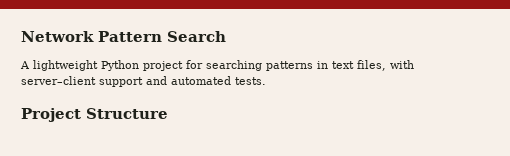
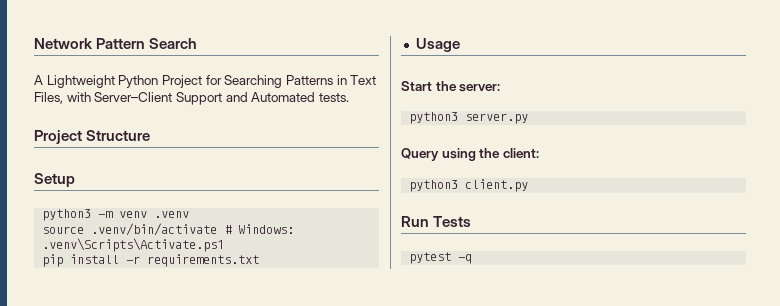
[33,60,414,71] [21,76,266,87] [21,108,168,122] lightweight Python project for searching patterns in text files, with server–client support and automated tests. // Project Structure -> [46,75,377,88] [34,92,349,105] [34,130,151,144] [34,173,75,187] [42,209,190,221] [42,223,295,236] [42,238,225,252] [42,254,260,267] [415,38,460,52] [401,81,501,92] [409,112,529,124] [401,148,539,161] [409,179,529,192] [401,216,472,227] [409,252,473,264] Lightweight Python Project for Searching Patterns in Text Files, with Server–Client Support and Automated tests. // Project Structure // Setup // python3 -m venv .venv // source .venv/bin/activate # Windows: .venv\Scripts\Activate.ps1 // pip install -r requirements.txt // Usage // Start the server: // python3 server.py // Query using the client: // python3 client.py // Run Tests // pytest -q

